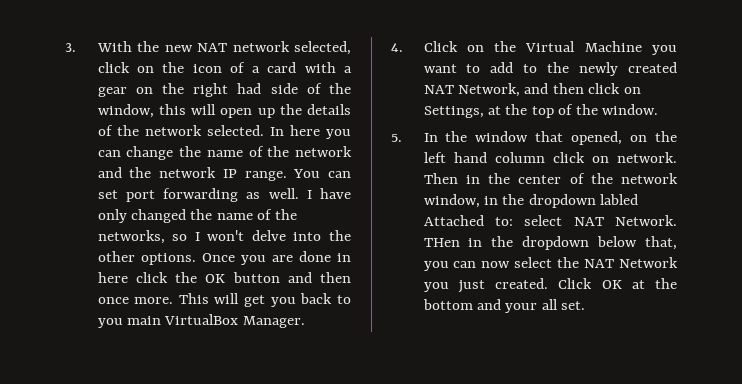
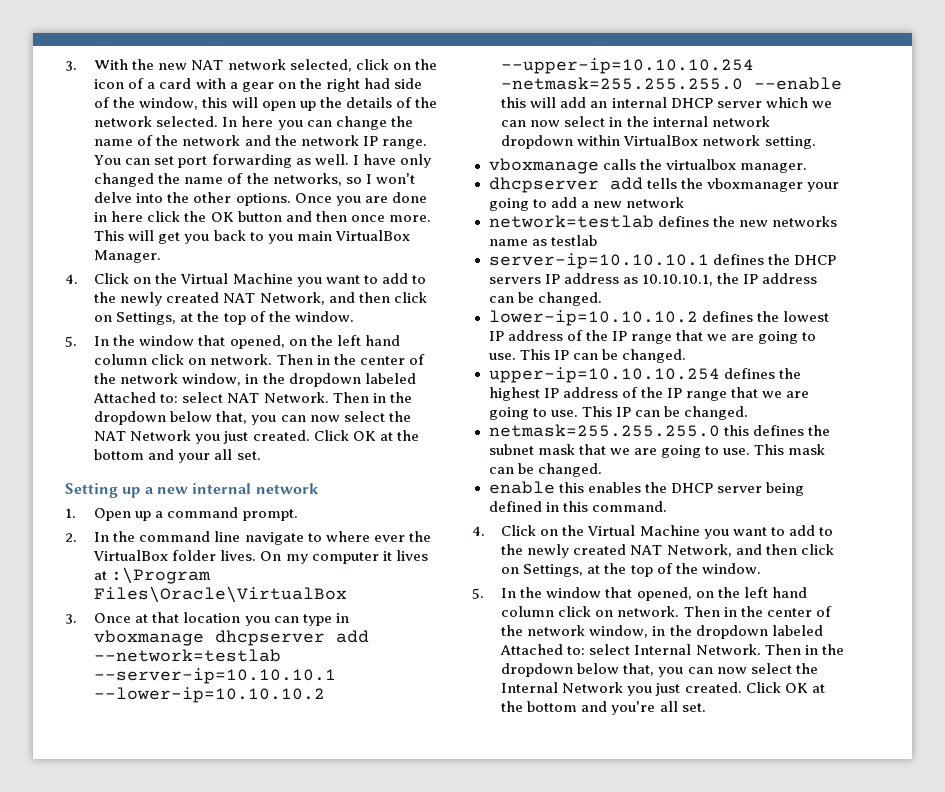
[600,194,639,205] labled -> [364,373,416,384] labeled
[423,238,460,247] THen -> [332,392,369,403] Then
(586, 305) none -> [65,483,319,498] [65,507,298,521] [65,531,431,545] [93,550,428,564] [94,567,212,584] [94,586,348,603] [65,612,349,626] [94,630,370,646] [94,649,282,662] [94,668,337,684] [94,687,326,703] [501,58,755,74] [501,77,843,90] [501,97,832,108] [501,116,770,127] [501,135,816,149] [488,158,807,174] [488,177,839,193] [488,197,684,211] [488,215,837,228] [488,235,597,246] [488,253,836,269] [488,273,817,286] [488,292,602,306] [488,310,829,326] [488,330,816,344] [488,349,686,363] [488,367,801,383] [488,387,809,401] [488,406,748,420] [488,424,830,437] [488,444,825,458] [488,463,602,477] [488,481,804,496] [488,501,667,512] [472,525,833,539] [501,544,834,558] [501,563,761,577] [472,587,807,601] [501,606,832,617] [501,625,823,639] [500,644,844,655] [501,663,818,677] [501,682,825,696] [501,701,706,715] // Setting up a new internal network // 1. Open up a command prompt. // 2. In the command line navigate to where ever the VirtualBox folder lives. On my computer it lives at :\Program Files\Oracle\VirtualBox // 3. Once at that location you can type in vboxmanage dhcpserver add --network=testlab --server-ip=10.10.10.1 --lower-ip=10.10.10.2 --upper-ip=10.10.10.254 -netmask=255.255.255.0 --enable this will add an internal DHCP server which we can now select in the internal network dropdown within VirtualBox network setting. // vboxmanage calls the virtualbox manager. // dhcpserver add tells the vboxmanager your going to add a new network // network=testlab defines the new networks name as testlab // server-ip=10.10.10.1 defines the DHCP servers IP address as 10.10.10.1, the IP address can be changed. // lower-ip=10.10.10.2 defines the lowest IP address of the IP range that we are going to use. This IP can be changed. // upper-ip=10.10.10.254 defines the highest IP address of the IP range that we are going to use. This IP can be changed. // netmask=255.255.255.0 this defines the subnet mask that we are going to use. This mask can be changed. // enable this enables the DHCP server being defined in this command. // 4. Click on the Virtual Machine you want to add to the newly created NAT Network, and then click on Settings, at the top of the window. // 5. In the window that opened, on the left hand column click on network. Then in the center of the network window, in the dropdown labeled Attached to: select Internal Network. Then in the dropdown below that, you can now select the Internal Network you just created. Click OK at the bottom and you're all set.

